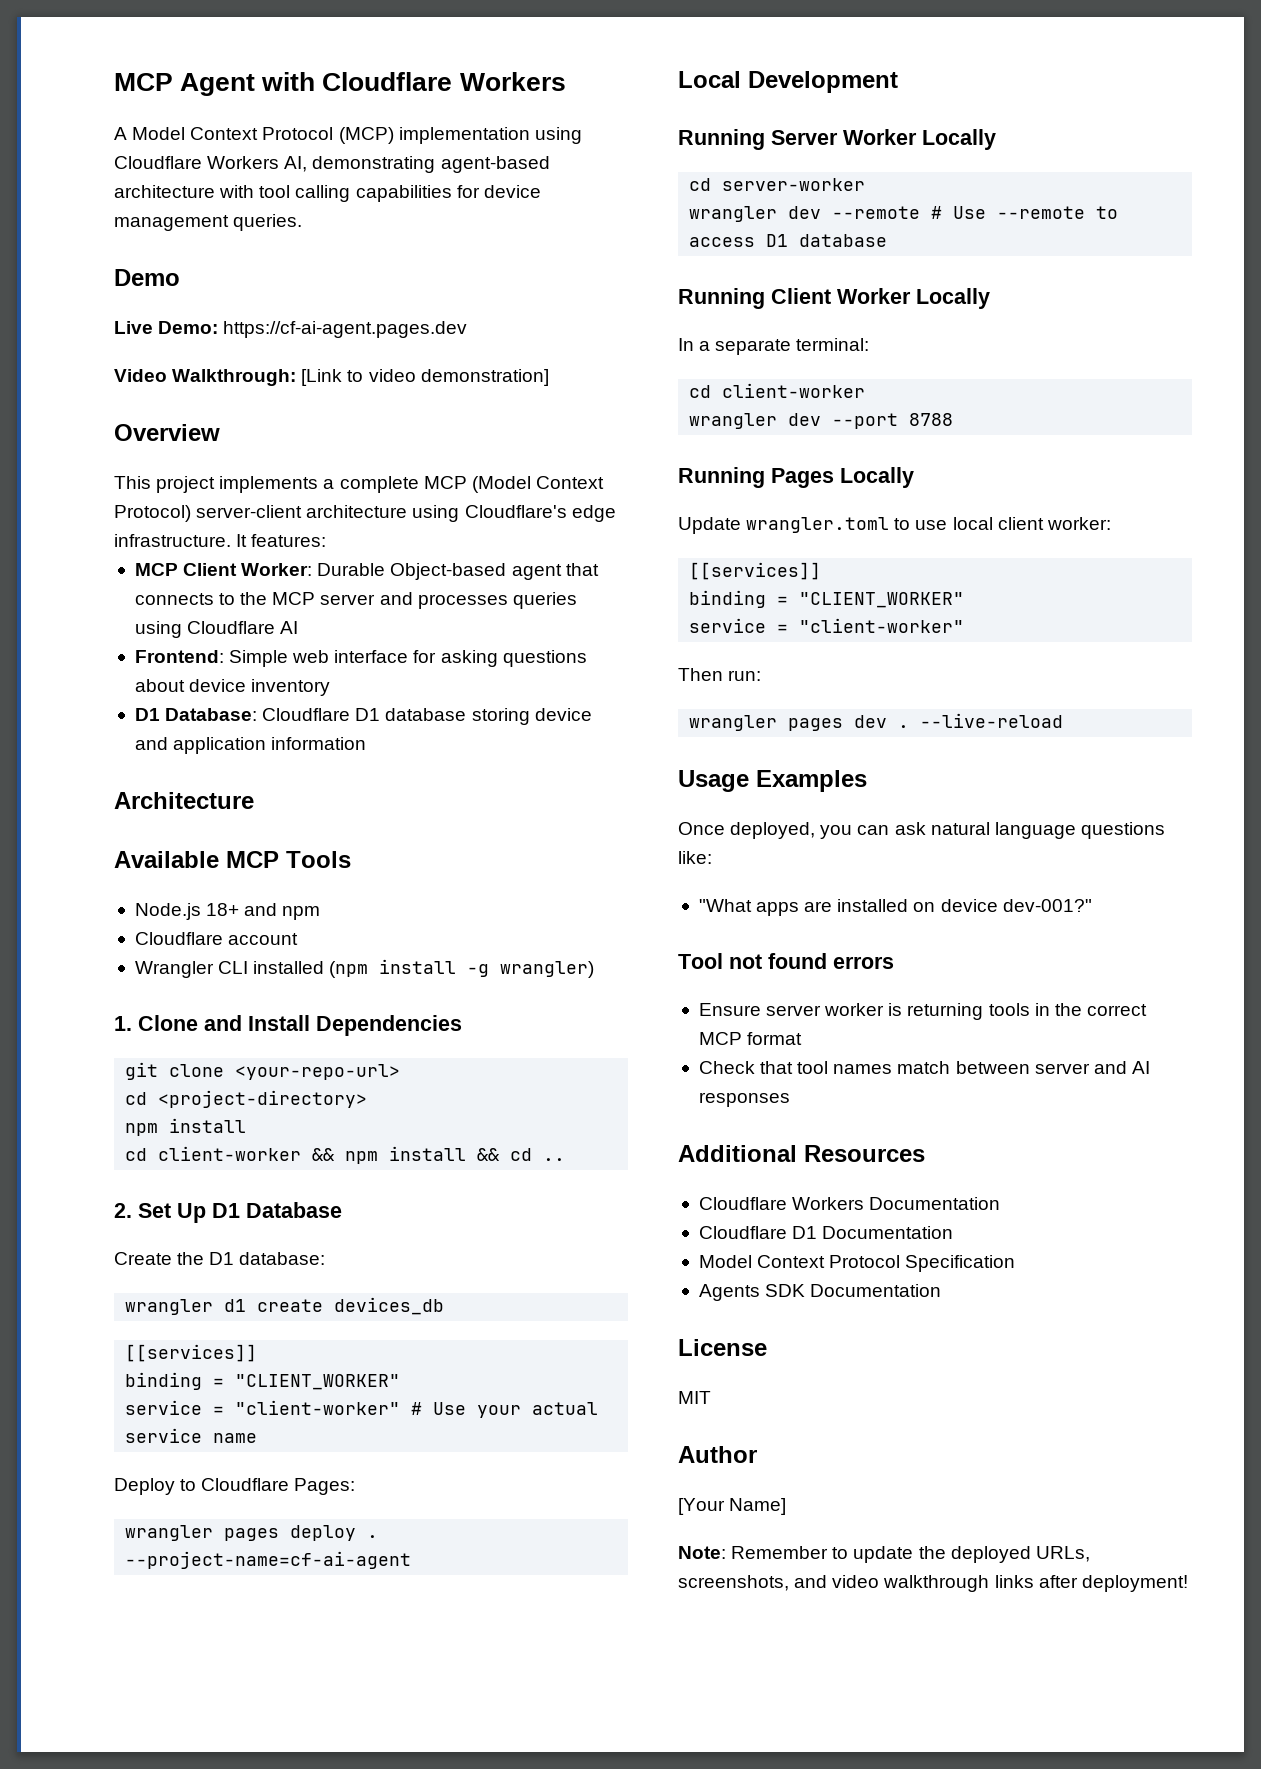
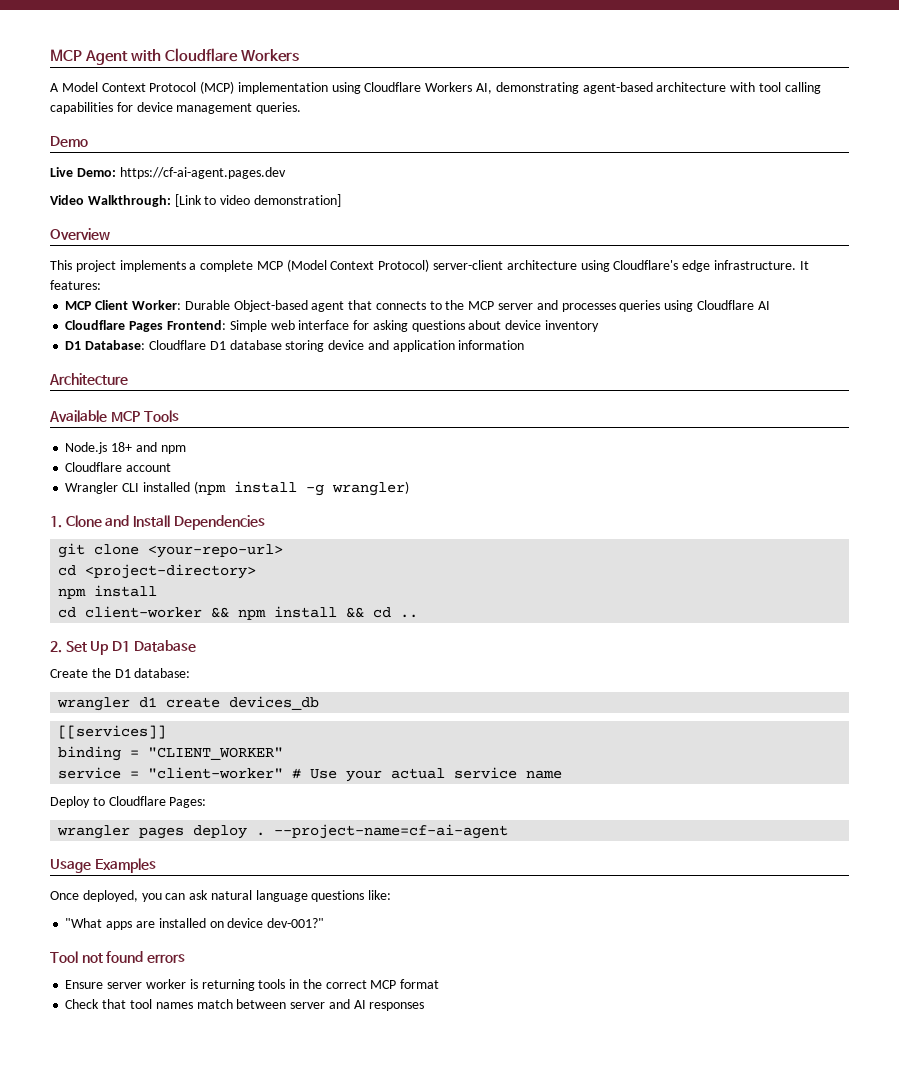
(299, 627) none -> [65,320,164,332] Cloudflare Pages
[678,71,898,93] [678,129,996,150] [689,178,866,191] [689,206,1119,222] [689,234,888,247] [678,288,990,309] [678,338,870,355] [689,383,866,398] [689,413,954,429] [678,467,914,488] [678,517,1111,534] [689,562,822,580] [689,590,965,608] [689,618,965,633] [678,668,762,681] [689,713,1064,731] // Local Development // Running Server Worker Locally // cd server-worker // wrangler dev --remote # Use --remote to access D1 database // Running Client Worker Locally // In a separate terminal: // cd client-worker // wrangler dev --port 8788 // Running Pages Locally // Update wrangler.toml to use local client worker: // [[services]] // binding = "CLIENT_WORKER" // service = "client-worker" // Then run: // wrangler pages dev . --live-reload -> (509, 831) none
[678,1145,925,1162] [698,1197,1001,1210] [698,1226,954,1239] [698,1255,1016,1272] [698,1284,942,1301] [678,1339,767,1356] [678,1391,711,1404] [678,1446,757,1463] [678,1498,787,1515] [678,1546,1090,1563] [678,1575,1188,1592] // Additional Resources // Cloudflare Workers Documentation // Cloudflare D1 Documentation // Model Context Protocol Specification // Agents SDK Documentation // License // MIT // Author // [Your Name] // Note: Remember to update the deployed URLs, screenshots, and video walkthrough links after deployment! -> (425, 1006) none

